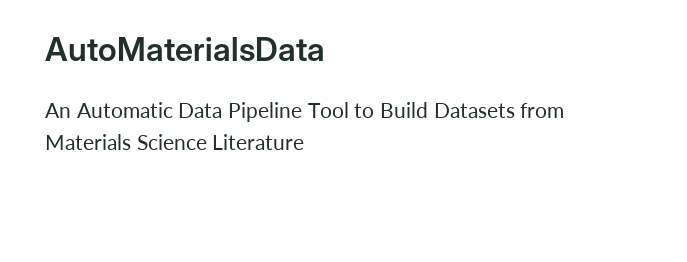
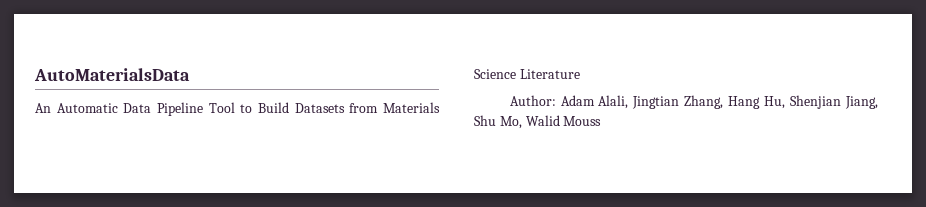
(305, 142) none -> [509,95,878,109] [474,115,602,129] // Author: Adam Alali, Jingtian Zhang, Hang Hu, Shenjian Jiang, Shu Mo, Walid Mouss

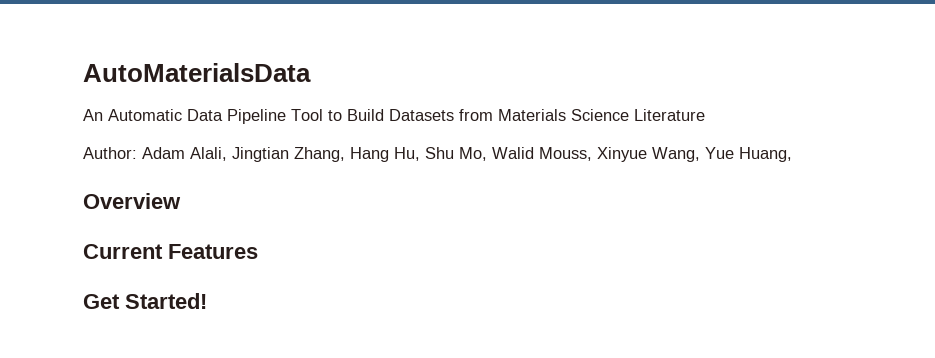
[790,95,878,109] Shenjian Jiang, -> (420, 154) none
[563,116,602,126] Mouss -> [539,147,792,162] [83,193,181,209] [83,244,258,259] [83,293,207,309] Mouss, Xinyue Wang, Yue Huang, // Overview // Current Features // Get Started!

